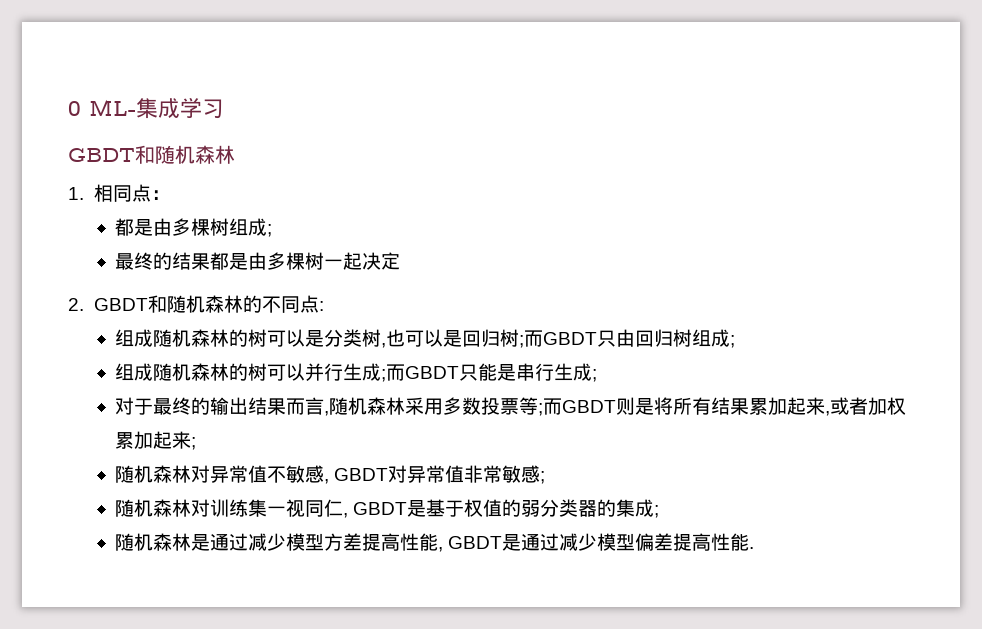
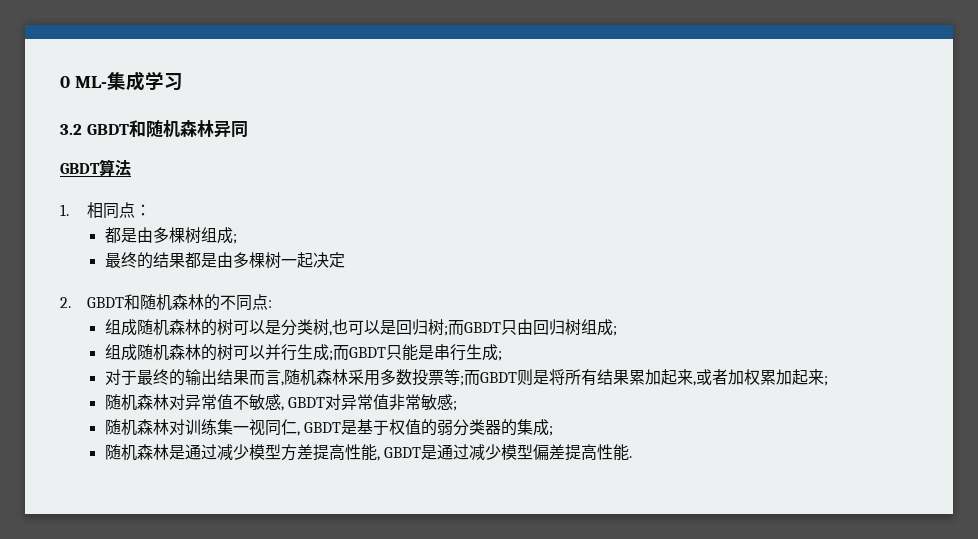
[68,145,235,164] GBDT和随机森林 -> [60,120,248,138] [60,159,131,176] 3.2 GBDT和随机森林异同 // GBDT算法

